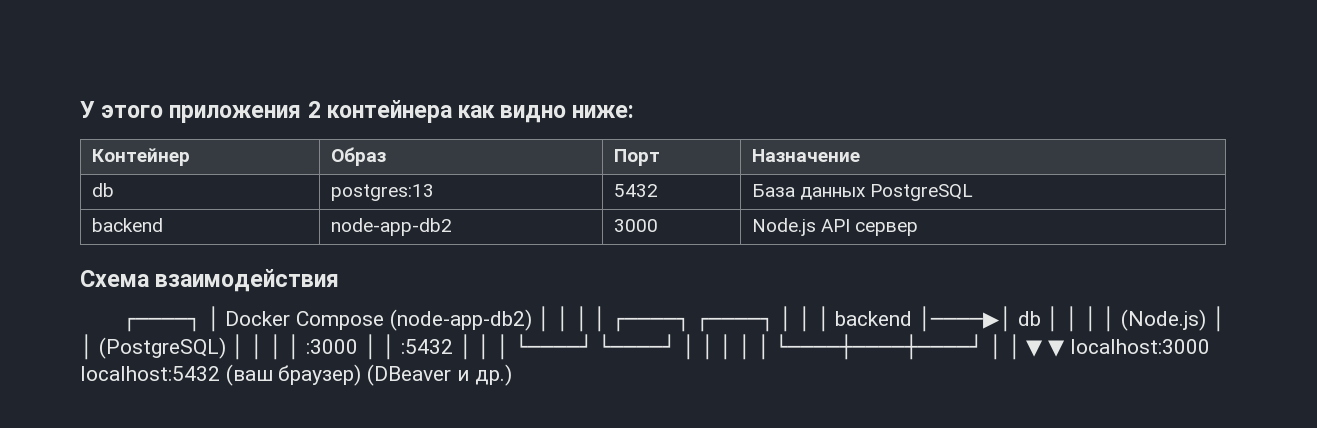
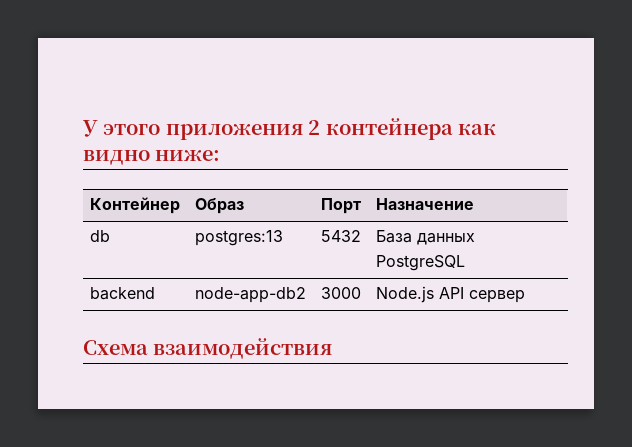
[123,306,1225,332] [80,334,1210,360] [80,364,513,386] // ┌────┐ │ Docker Compose (node-app-db2) │ │ │ │ ┌────┐ ┌────┐ │ │ │ backend │────▶│ db │ │ │ │ (Node.js) │ │ (PostgreSQL) │ │ │ │ :3000 │ │ :5432 │ │ │ └────┘ └────┘ │ │ │ │ │ └────┼────┼────┘ │ │ ▼ ▼ localhost:3000 localhost:5432 (ваш браузер) (DBeaver и др.) -> (333, 348) none

